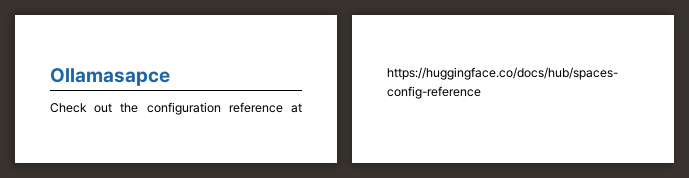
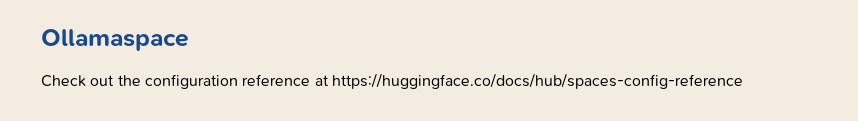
[50,68,170,86] Ollamasapce -> [41,29,189,51] Ollamaspace

